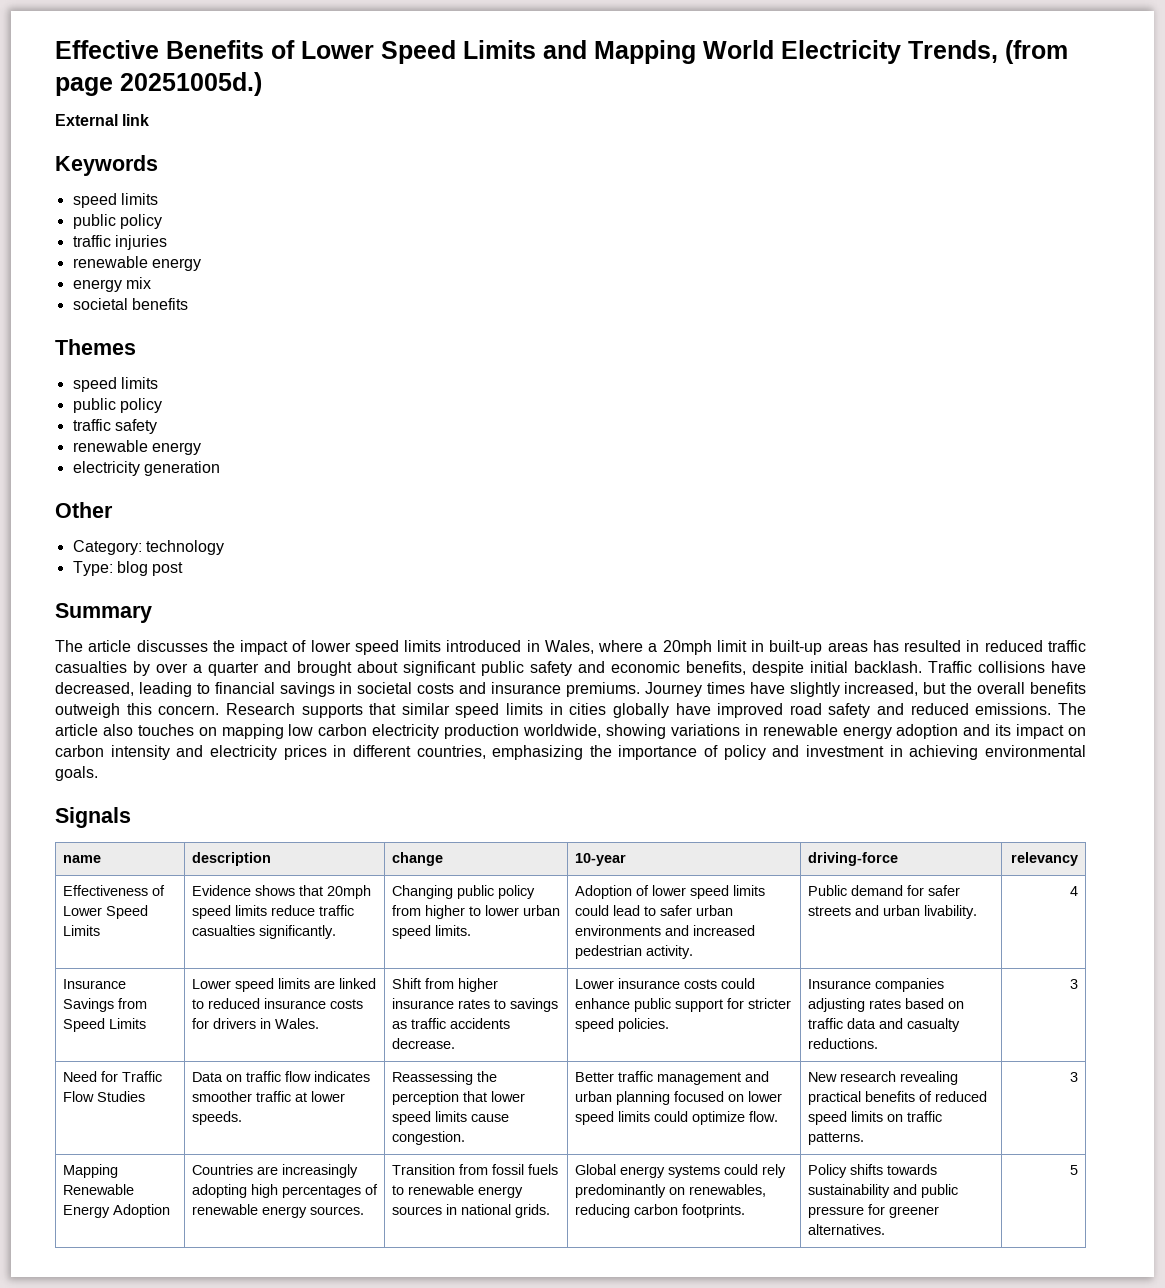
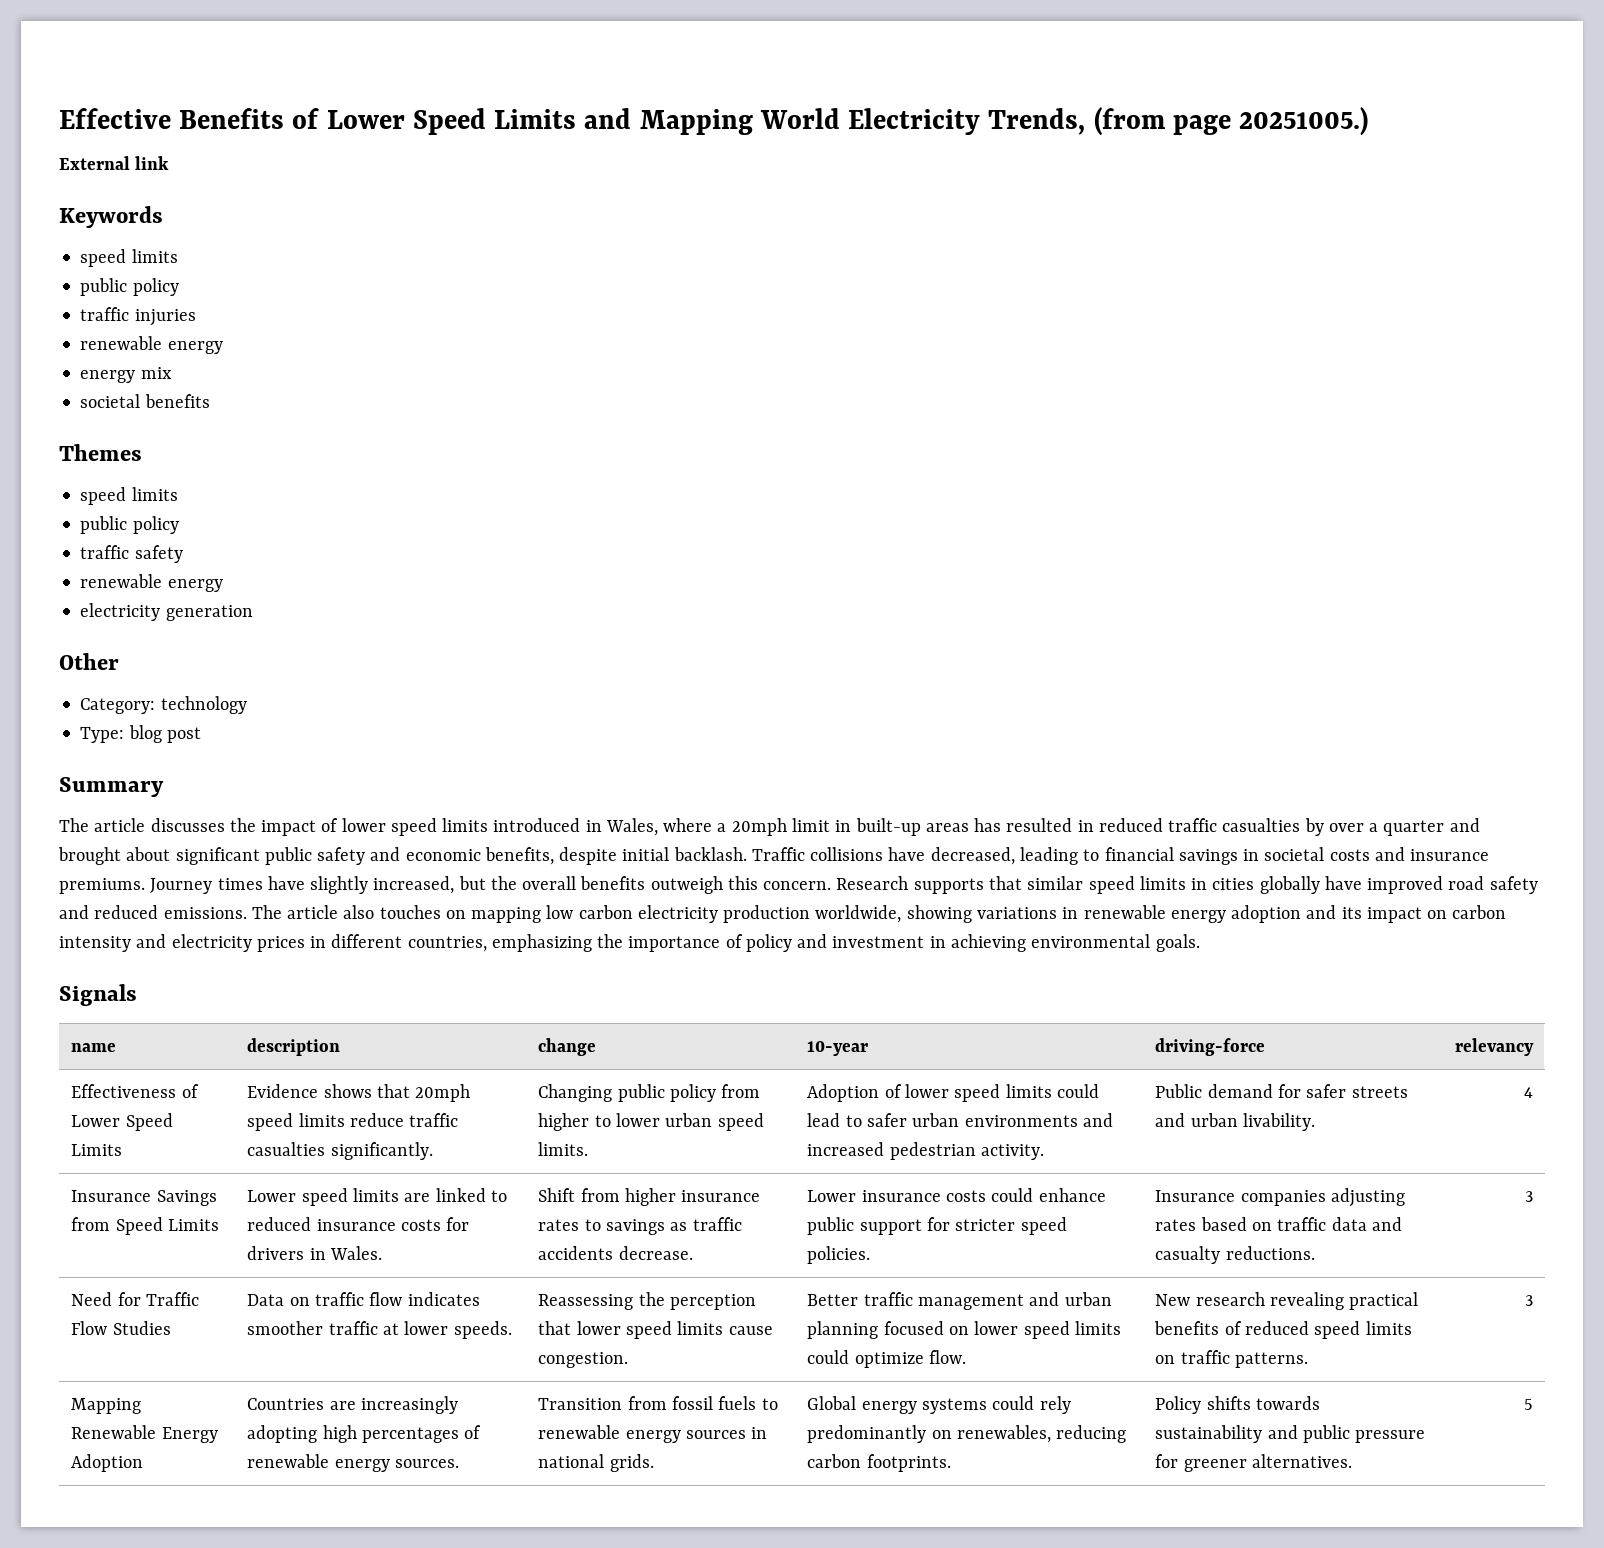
[120,72,262,96] 20251005d.) -> [1239,107,1369,136] 20251005.)

